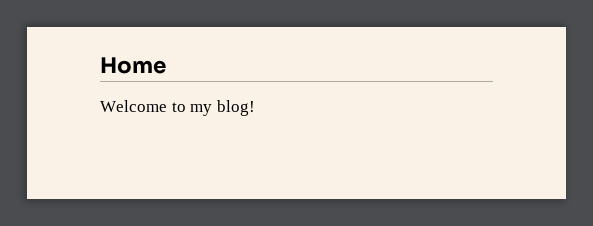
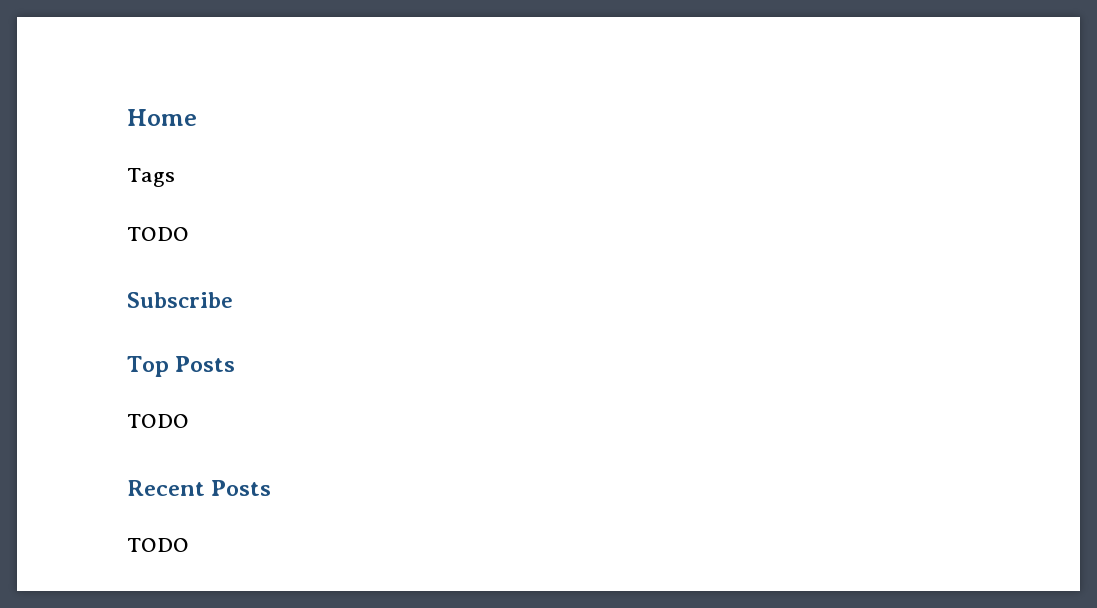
[100,100,255,116] Welcome to my blog! -> [127,168,175,187] [127,227,189,241] [127,292,233,308] [127,356,236,377] [127,414,189,428] [127,480,272,496] [127,538,189,552] Tags // TODO // Subscribe // Top Posts // TODO // Recent Posts // TODO

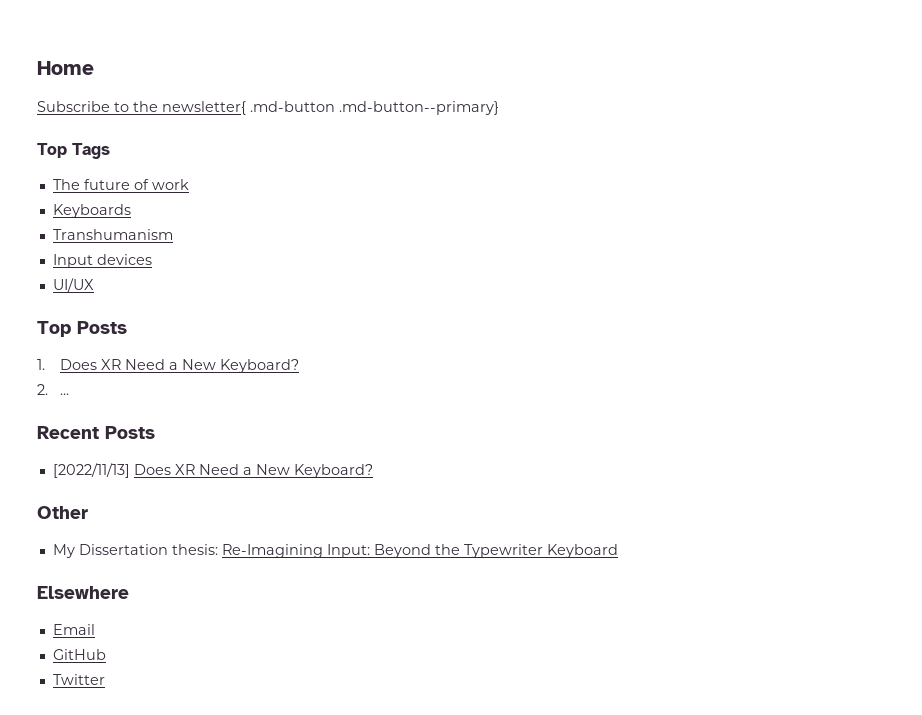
[127,168,175,187] [127,227,189,241] [127,292,233,308] [127,356,236,377] [127,414,189,428] [127,480,272,496] [127,538,189,552] Tags // TODO // Subscribe // Top Posts // TODO // Recent Posts // TODO -> [37,101,499,115] [37,143,110,159] [52,179,189,190] [52,204,131,218] [52,229,173,240] [52,254,152,268] [52,278,94,292] [37,321,127,337] [37,359,300,373] [37,384,70,395] [37,426,155,439] [52,463,373,478] [37,506,88,519] [52,544,618,558] [37,586,129,599] [52,624,95,635] [52,649,106,660] [52,674,105,685] Subscribe to the newsletter{ .md-button .md-button--primary} // Top Tags // The future of work // Keyboards // Transhumanism // Input devices // UI/UX // Top Posts // 1. Does XR Need a New Keyboard? // 2. ... // Recent Posts // [2022/11/13] Does XR Need a New Keyboard? // Other // My Dissertation thesis: Re-Imagining Input: Beyond the Typewriter Keyboard // Elsewhere // Email // GitHub // Twitter

